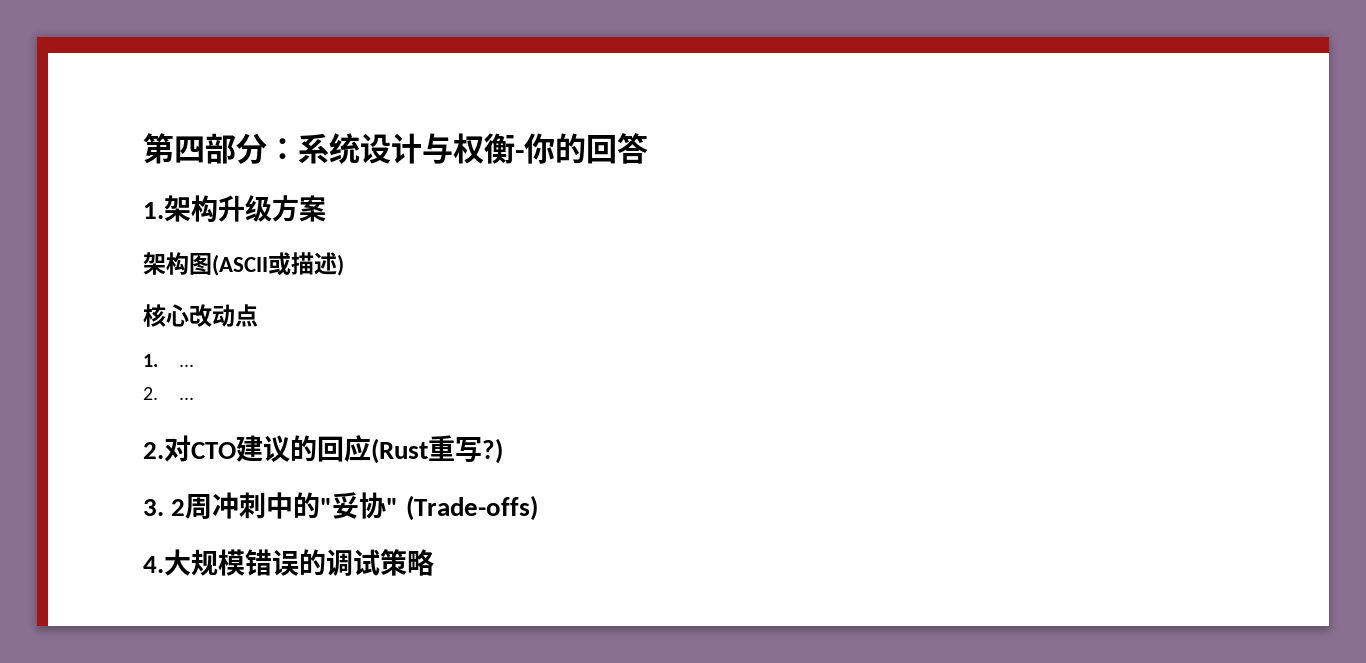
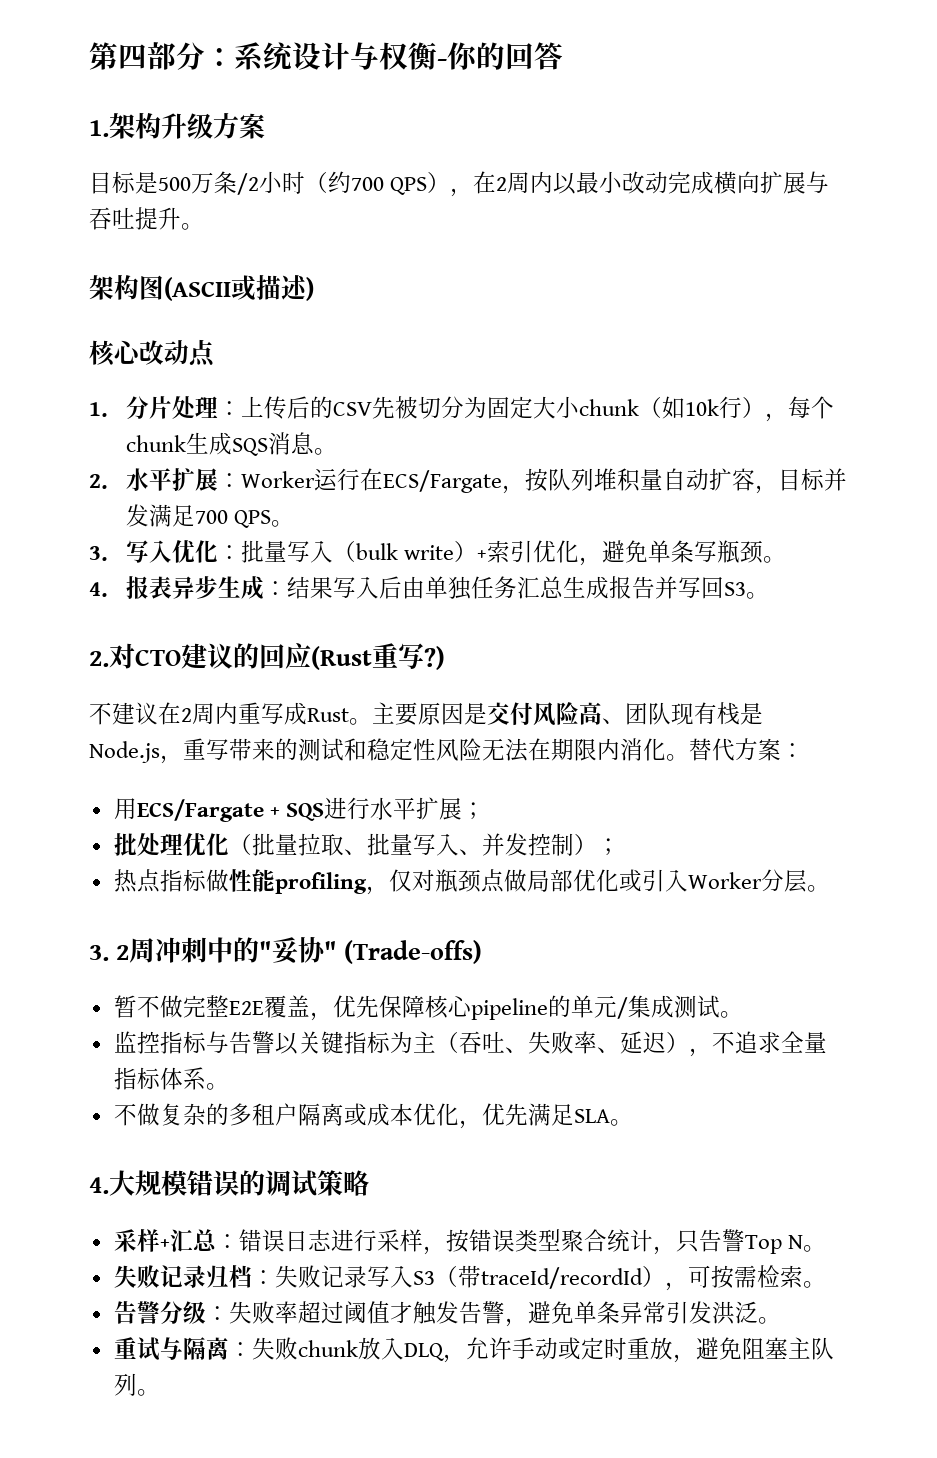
(326, 208) none -> [89,171,830,197] [89,207,204,230] // 目标是500万条/2小时（约700 QPS），在2周内以最小改动完成横向扩展与吞吐提升。
[178,364,194,367] [143,387,194,400] ... // 2. ... -> [126,396,835,422] [126,432,338,456] [89,468,848,494] [126,504,295,528] [89,540,787,566] [89,576,770,600] 分片处理：上传后的CSV先被切分为固定大小chunk（如10k行），每个chunk生成SQS消息。 // 2.水平扩展：Worker运行在ECS/Fargate，按队列堆积量自动扩容，目标并发满足700 QPS。 // 3.写入优化：批量写入（bulk write）+索引优化，避免单条写瓶颈。 // 4.报表异步生成：结果写入后由单独任务汇总生成报告并写回S3。
(503, 451) none -> [89,702,763,726] [89,738,804,764] [113,797,485,822] [113,833,620,856] [113,869,830,895] // 不建议在2周内重写成Rust。主要原因是交付风险高、团队现有栈是Node.js，重写带来的测试和稳定性风险无法在期限内消化。替代方案： // 用ECS/Fargate + SQS进行水平扩展； // 批处理优化（批量拉取、批量写入、并发控制）； // 热点指标做性能profiling，仅对瓶颈点做局部优化或引入Worker分层。
(538, 508) none -> [113,995,743,1021] [113,1031,827,1057] [113,1067,229,1090] [113,1103,633,1129] // 暂不做完整E2E覆盖，优先保障核心pipeline的单元/集成测试。 // 监控指标与告警以关键指标为主（吞吐、失败率、延迟），不追求全量指标体系。 // 不做复杂的多租户隔离或成本优化，优先满足SLA。
(434, 562) none -> [113,1229,826,1255] [113,1265,826,1291] [113,1301,781,1327] [113,1337,834,1363] [113,1373,160,1396] // 采样+汇总：错误日志进行采样，按错误类型聚合统计，只告警Top N。 // 失败记录归档：失败记录写入S3（带traceId/recordId），可按需检索。 // 告警分级：失败率超过阈值才触发告警，避免单条异常引发洪泛。 // 重试与隔离：失败chunk放入DLQ，允许手动或定时重放，避免阻塞主队列。

